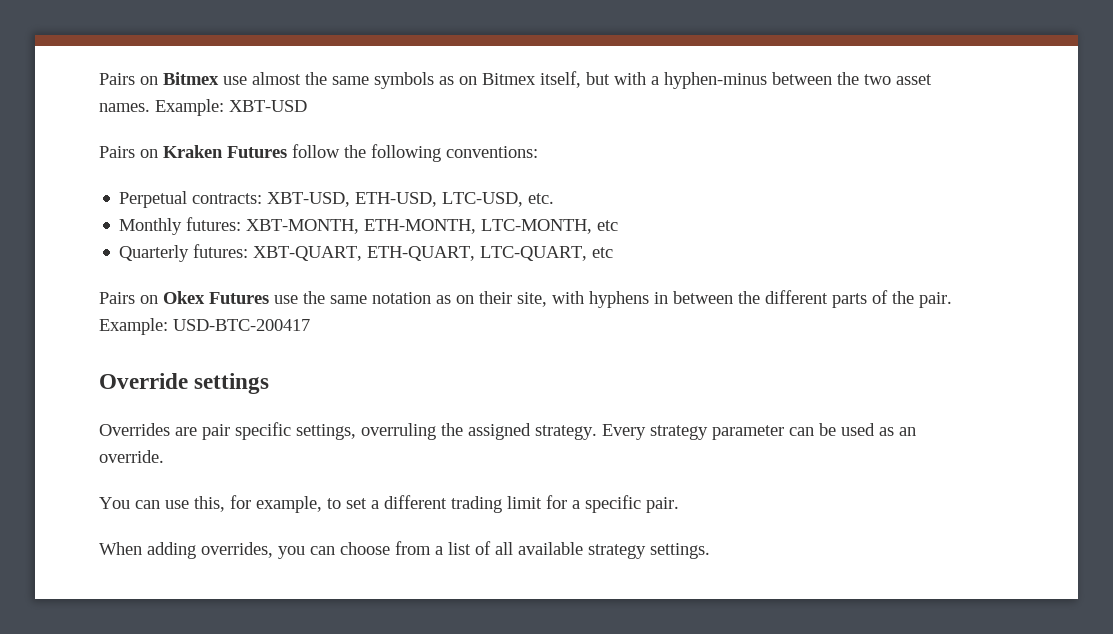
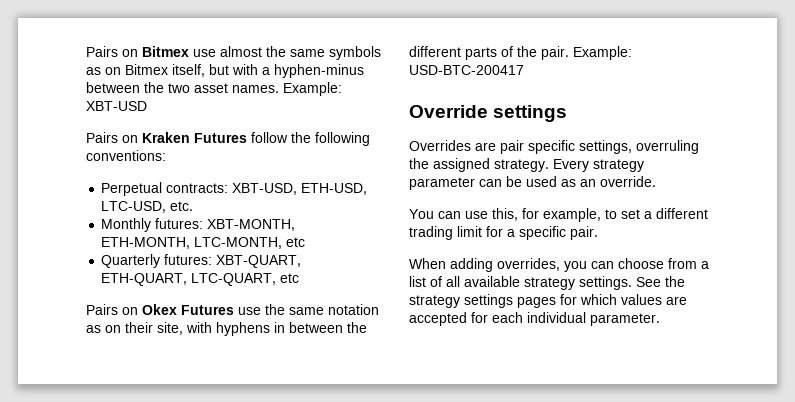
(710, 551) none -> [636,276,685,287] [409,294,687,308] [409,312,660,326] See the strategy settings pages for which values are accepted for each individual parameter.

